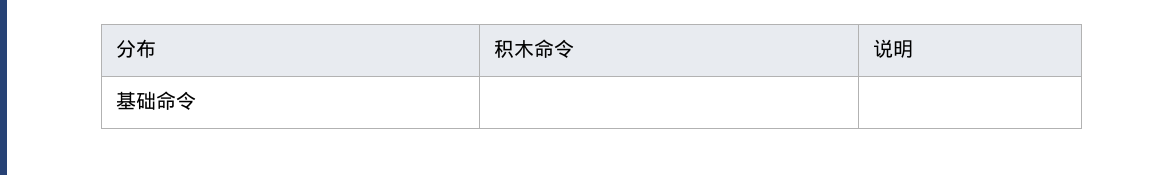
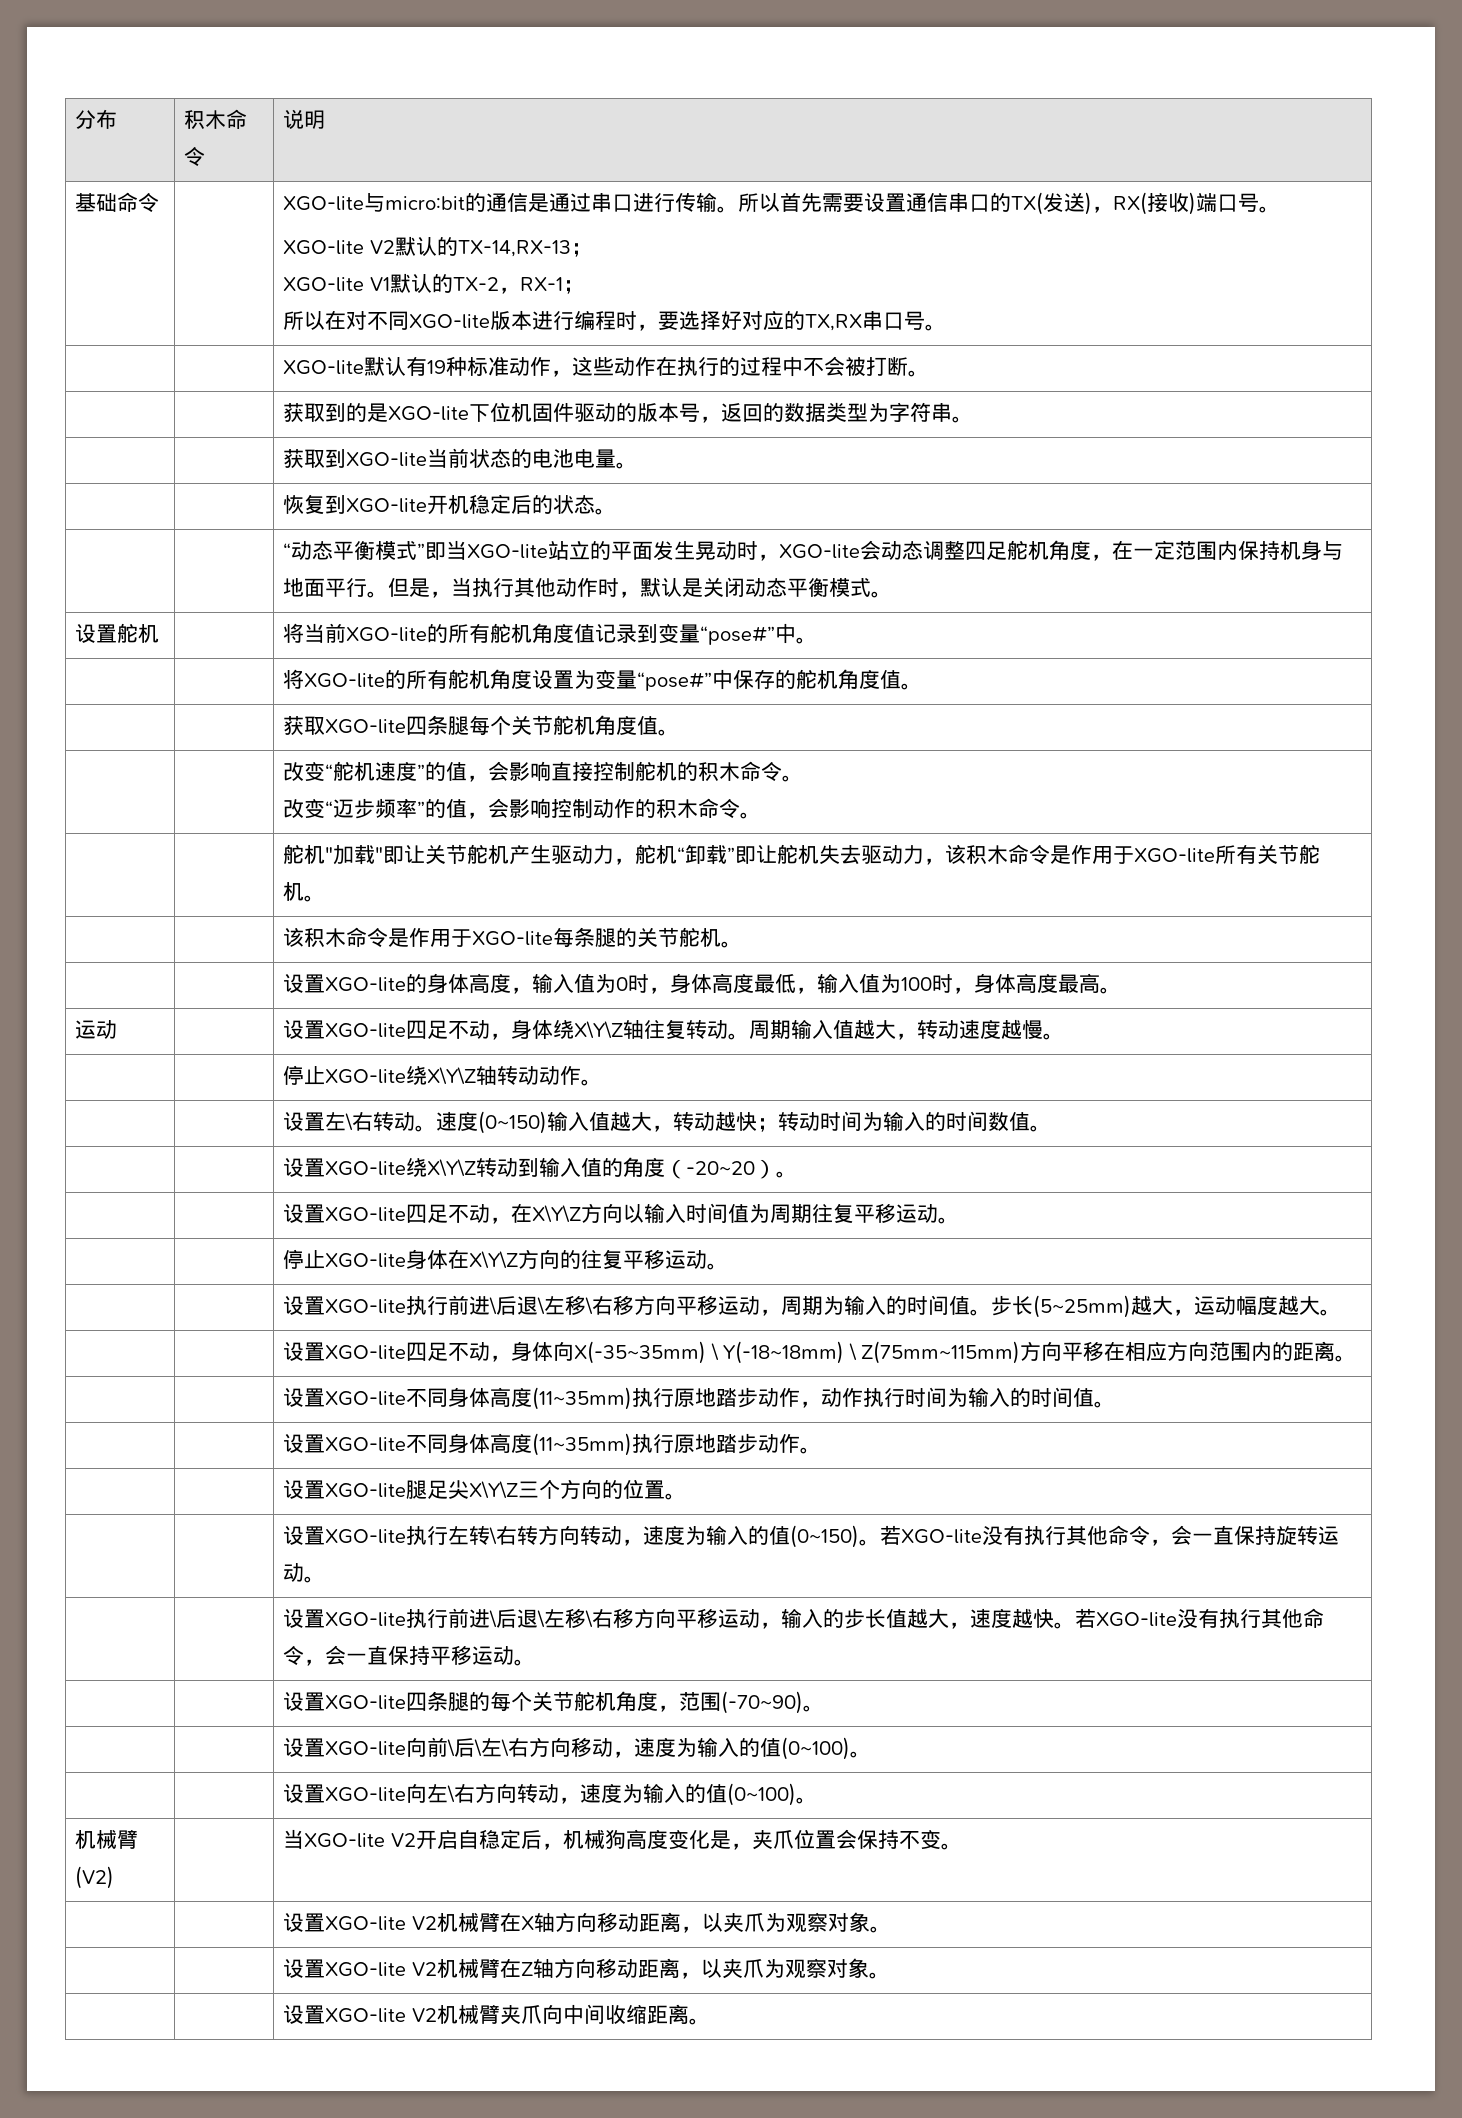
(196, 100) none -> [283,192,1281,215] [283,236,592,257] [283,273,584,294] [283,310,947,331] [283,356,930,377] [283,402,974,423] [283,448,638,469] [283,494,617,515] [283,540,1344,561] [283,577,893,598] [75,623,160,643] [283,623,818,645] [283,669,923,691] [283,715,680,736] [283,761,804,782] [283,798,762,819] [283,844,1321,865] [283,882,326,902] [283,927,743,948] [283,973,1122,994] [75,1020,118,1039] [283,1019,1065,1040] [283,1065,603,1086] [283,1111,1052,1134] [283,1157,798,1179] [283,1203,960,1224] [283,1249,729,1270] [283,1295,1342,1318] [283,1341,1357,1364] [283,1387,1116,1410] [283,1433,822,1456] [283,1479,687,1500] [283,1525,1340,1548] [283,1563,326,1583] [283,1608,1325,1629] [283,1645,536,1666] [283,1691,825,1714] [283,1737,872,1760] [283,1783,818,1806] [75,1829,139,1849] [75,1866,115,1889] [283,1829,962,1850] [283,1912,891,1933] [283,1958,890,1979] [283,2004,710,2025] XGO-lite与micro:bit的通信是通过串口进行传输。所以首先需要设置通信串口的TX(发送)，RX(接收)端口号。 // XGO-lite V2默认的TX-14,RX-13； // XGO-lite V1默认的TX-2，RX-1； // 所以在对不同XGO-lite版本进行编程时，要选择好对应的TX,RX串口号。 // | | XGO-lite默认有19种标准动作，这些动作在执行的过程中不会被打断。 // | | 获取到的是XGO-lite下位机固件驱动的版本号，返回的数据类型为字符串。 // | | 获取到XGO-lite当前状态的电池电量。 // | | 恢复到XGO-lite开机稳定后的状态。 // | | “动态平衡模式”即当XGO-lite站立的平面发生晃动时，XGO-lite会动态调整四足舵机角度，在一定范围内保持机身与地面平行。但是，当执行其他动作时，默认是关闭动态平衡模式。 // 设置舵机 | | 将当前XGO-lite的所有舵机角度值记录到变量“pose#”中。 // | | 将XGO-lite的所有舵机角度设置为变量“pose#”中保存的舵机角度值。 // | | 获取XGO-lite四条腿每个关节舵机角度值。 // | | 改变“舵机速度”的值，会影响直接控制舵机的积木命令。 // 改变“迈步频率”的值，会影响控制动作的积木命令。 // | | 舵机"加载"即让关节舵机产生驱动力，舵机“卸载”即让舵机失去驱动力，该积木命令是作用于XGO-lite所有关节舵机。 // | | 该积木命令是作用于XGO-lite每条腿的关节舵机。 // | | 设置XGO-lite的身体高度，输入值为0时，身体高度最低，输入值为100时，身体高度最高。 // 运动 | | 设置XGO-lite四足不动，身体绕X\Y\Z轴往复转动。周期输入值越大，转动速度越慢。 // | | 停止XGO-lite绕X\Y\Z轴转动动作。 // | | 设置左\右转动。速度(0~150)输入值越大，转动越快；转动时间为输入的时间数值。 // | | 设置XGO-lite绕X\Y\Z转动到输入值的角度（-20~20）。 // | | 设置XGO-lite四足不动，在X\Y\Z方向以输入时间值为周期往复平移运动。 // | | 停止XGO-lite身体在X\Y\Z方向的往复平移运动。 // | | 设置XGO-lite执行前进\后退\左移\右移方向平移运动，周期为输入的时间值。步长(5~25mm)越大，运动幅度越大。 // | | 设置XGO-lite四足不动，身体向X(-35~35mm) \ Y(-18~18mm) \ Z(75mm~115mm)方向平移在相应方向范围内的距离。 // | | 设置XGO-lite不同身体高度(11~35mm)执行原地踏步动作，动作执行时间为输入的时间值。 // | | 设置XGO-lite不同身体高度(11~35mm)执行原地踏步动作。 // | | 设置XGO-lite腿足尖X\Y\Z三个方向的位置。 // | | 设置XGO-lite执行左转\右转方向转动，速度为输入的值(0~150)。若XGO-lite没有执行其他命令，会一直保持旋转运动。 // | | 设置XGO-lite执行前进\后退\左移\右移方向平移运动，输入的步长值越大，速度越快。若XGO-lite没有执行其他命令，会一直保持平移运动。 // | | 设置XGO-lite四条腿的每个关节舵机角度，范围(-70~90)。 // | | 设置XGO-lite向前\后\左\右方向移动，速度为输入的值(0~100)。 // | | 设置XGO-lite向左\右方向转动，速度为输入的值(0~100)。 // 机械臂(V2) | | 当XGO-lite V2开启自稳定后，机械狗高度变化是，夹爪位置会保持不变。 // | | 设置XGO-lite V2机械臂在X轴方向移动距离，以夹爪为观察对象。 // | | 设置XGO-lite V2机械臂在Z轴方向移动距离，以夹爪为观察对象。 // | | 设置XGO-lite V2机械臂夹爪向中间收缩距离。

